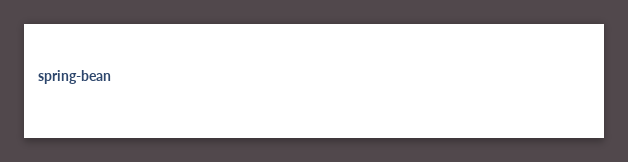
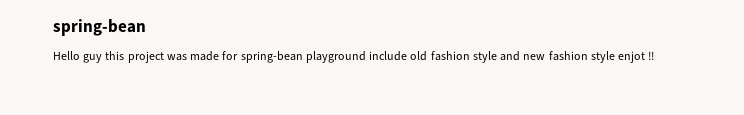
[38,70,111,84] spring-bean -> [53,19,146,36] [53,51,655,63] spring-bean // Hello guy this project was made for spring-bean playground include old fashion style and new fashion style enjot !!

